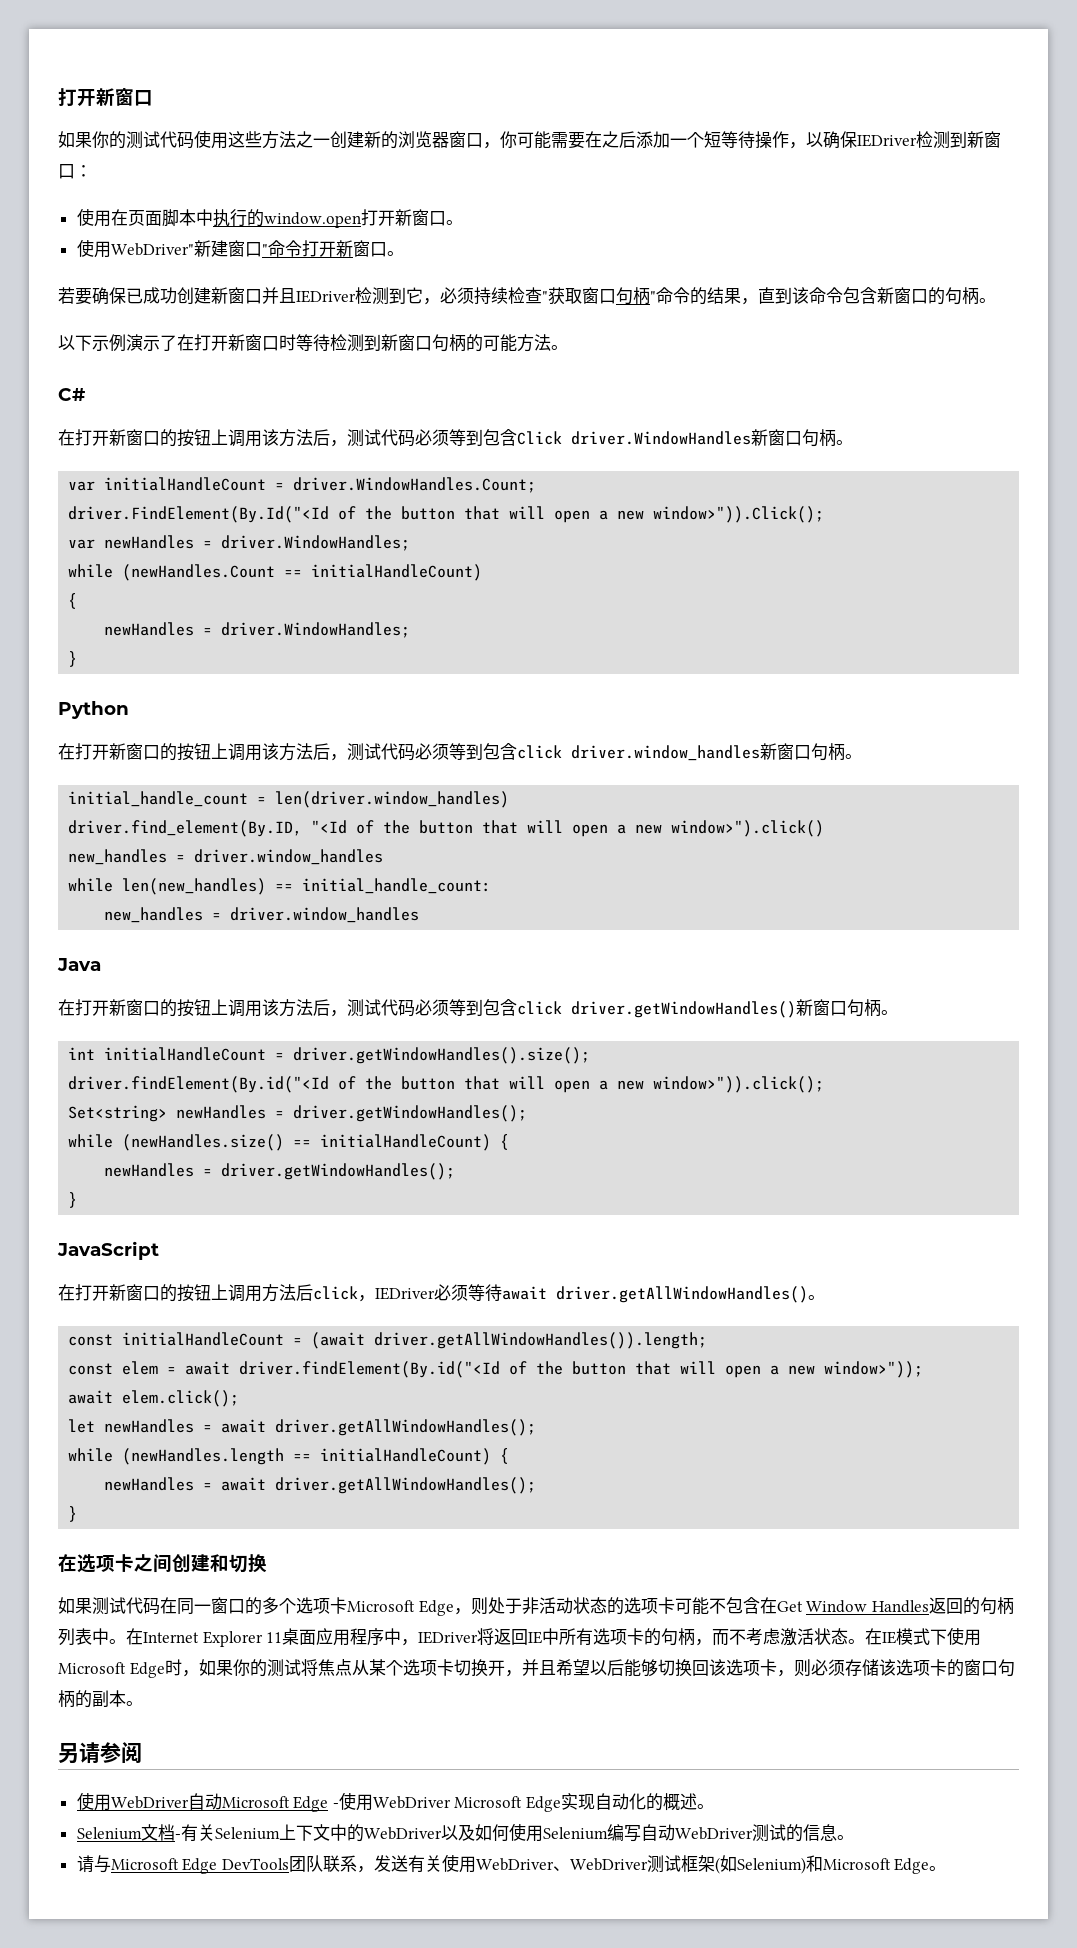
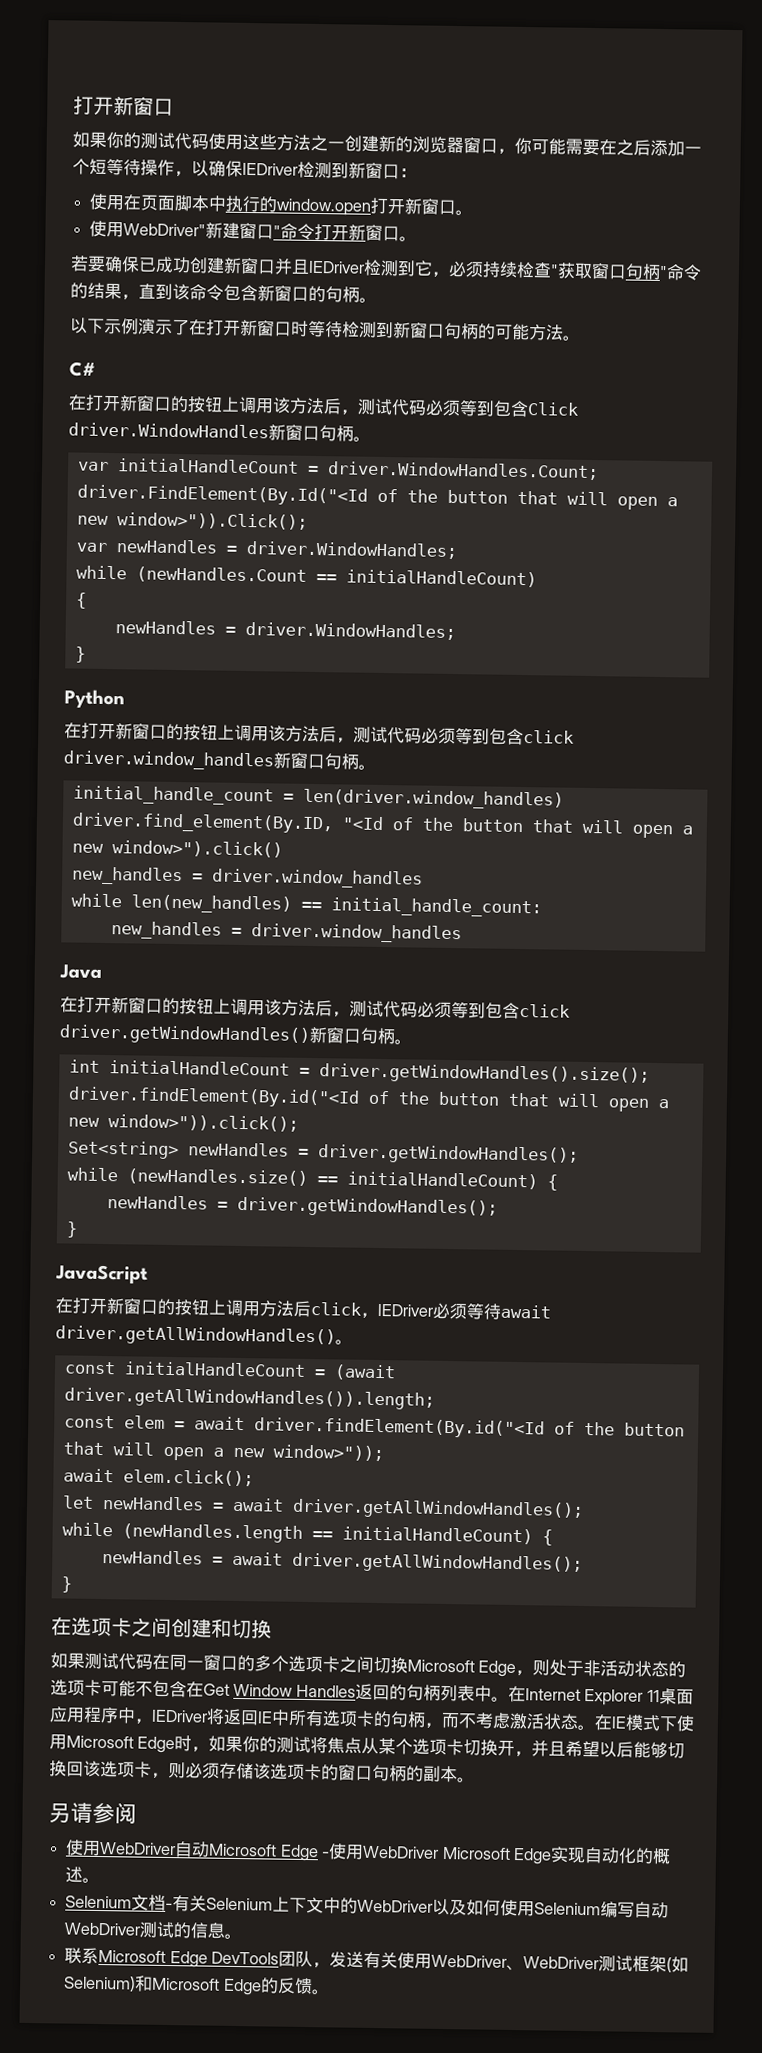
(347, 1605) none -> [339,1656,408,1674] 之间切换
[76,1855,111,1873] 请与 -> [64,1947,100,1965] 联系
[322,1855,357,1872] 联系 -> (314, 1959) none
(930, 1866) none -> [259,1977,313,1995] 的反馈

